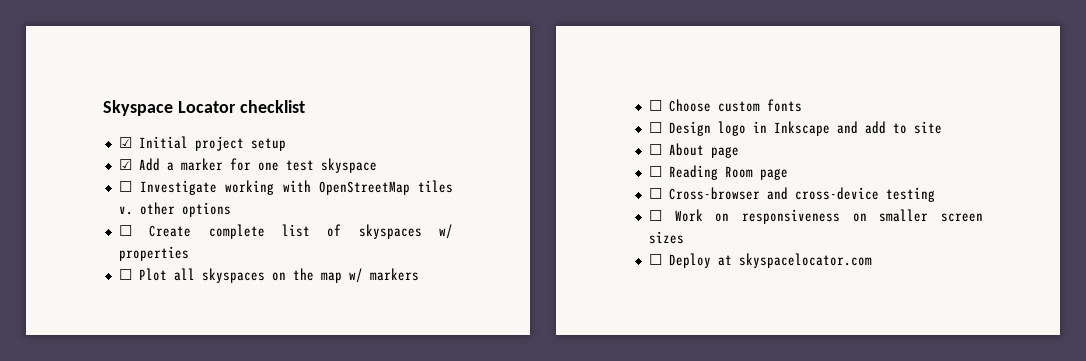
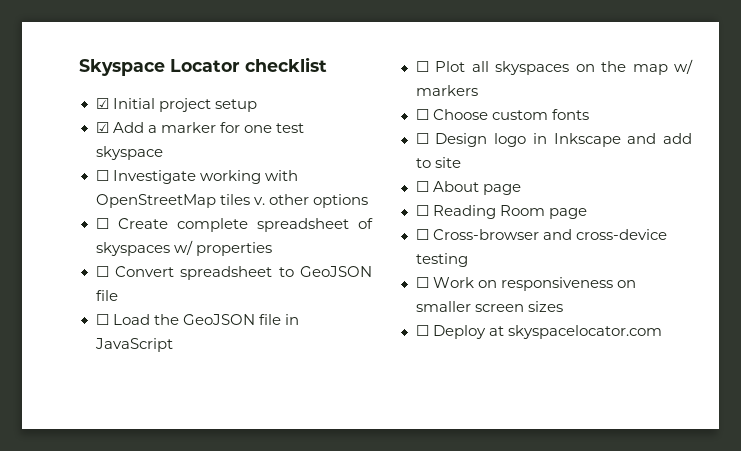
[281,224,310,237] list -> [256,218,349,232] spreadsheet
(189, 253) none -> [95,266,372,280] [95,290,118,301] [95,314,299,325] [94,338,173,352] // ☐ Convert spreadsheet to GeoJSON file // ☐ Load the GeoJSON file in JavaScript

